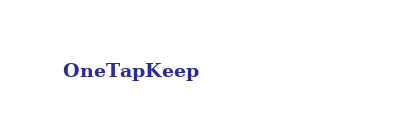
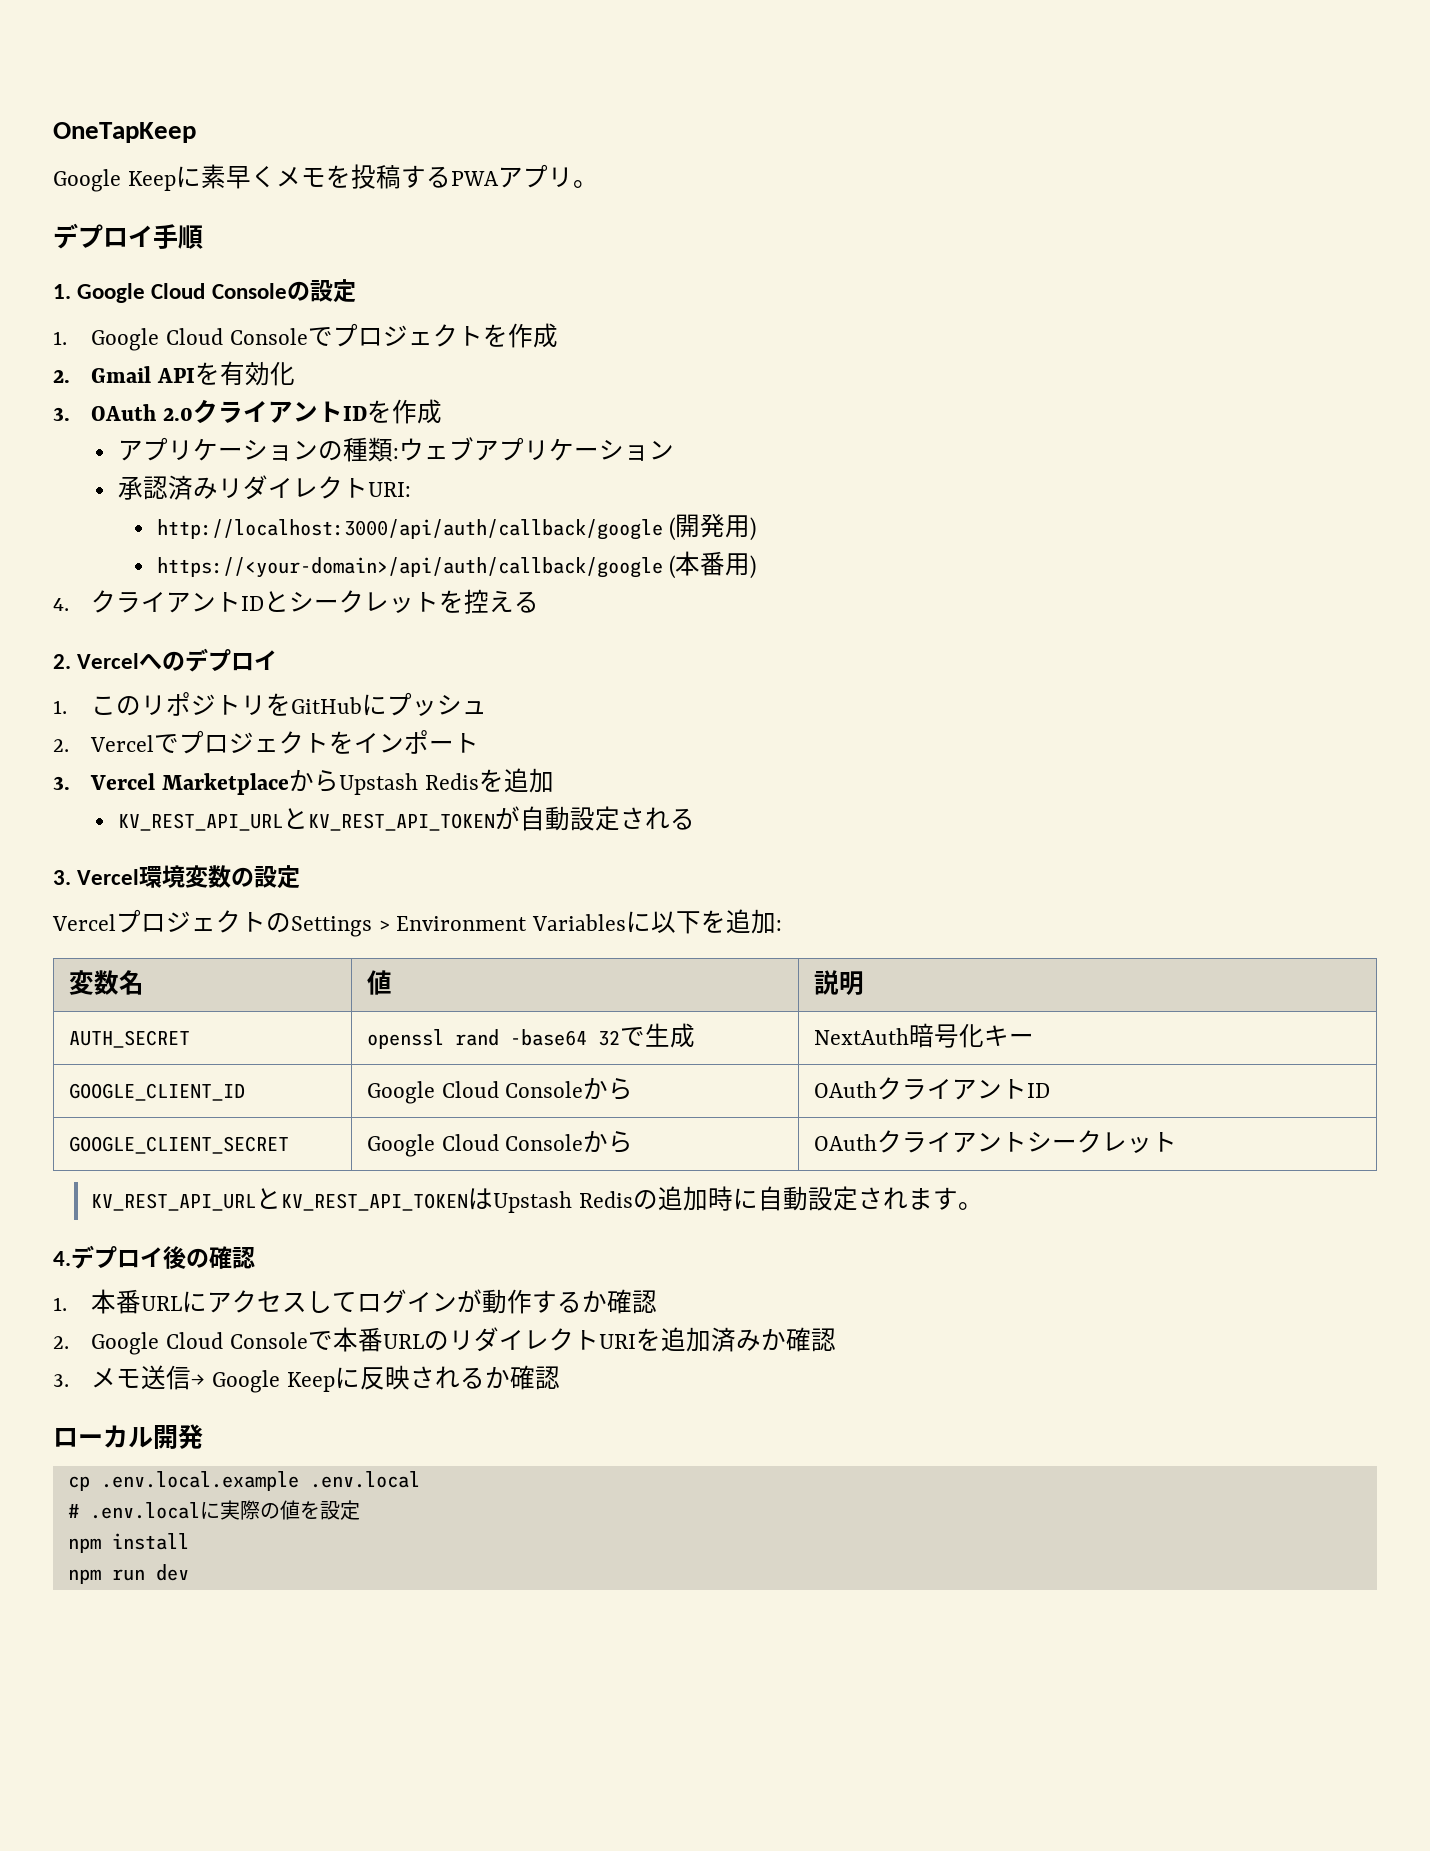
(199, 72) none -> [53,164,598,192] [53,223,203,249] [53,279,356,303] [53,323,558,351] [53,361,295,386] [53,399,442,424] [118,437,675,462] [118,475,412,500] [156,513,757,541] [156,551,757,579] [53,589,540,614] [53,648,278,672] [53,692,488,716] [53,730,480,754] [53,768,554,795] [118,806,696,831] [53,865,301,889] [52,909,782,937] [68,970,144,995] [366,970,392,995] [813,970,864,995] [68,1030,190,1048] [366,1023,695,1049] [813,1023,1034,1048] [68,1083,245,1101] [366,1077,634,1104] [813,1077,1050,1100] [68,1136,289,1154] [366,1130,634,1157] [813,1130,1177,1153] [91,1186,983,1213] [53,1245,255,1269] [53,1289,658,1314] [53,1327,836,1355] [53,1365,560,1393] [53,1424,203,1449] [67,1471,420,1491] [67,1500,360,1520] [67,1533,189,1553] [67,1564,189,1584] // Google Keepに素早くメモを投稿するPWAアプリ。 // デプロイ手順 // 1. Google Cloud Consoleの設定 // 1. Google Cloud Consoleでプロジェクトを作成 // 2. Gmail APIを有効化 // 3. OAuth 2.0クライアントIDを作成 // アプリケーションの種類:ウェブアプリケーション // 承認済みリダイレクトURI: // http://localhost:3000/api/auth/callback/google (開発用) // https://<your-domain>/api/auth/callback/google (本番用) // 4.クライアントIDとシークレットを控える // 2. Vercelへのデプロイ // 1.このリポジトリをGitHubにプッシュ // 2. Vercelでプロジェクトをインポート // 3. Vercel MarketplaceからUpstash Redisを追加 // KV_REST_API_URLとKV_REST_API_TOKENが自動設定される // 3. Vercel環境変数の設定 // VercelプロジェクトのSettings > Environment Variablesに以下を追加: // 変数名 | 値 | 説明 // AUTH_SECRET | openssl rand -base64 32で生成 | NextAuth暗号化キー // GOOGLE_CLIENT_ID | Google Cloud Consoleから | OAuthクライアントID // GOOGLE_CLIENT_SECRET | Google Cloud Consoleから | OAuthクライアントシークレット // KV_REST_API_URLとKV_REST_API_TOKENはUpstash Redisの追加時に自動設定されます。 // 4.デプロイ後の確認 // 1.本番URLにアクセスしてログインが動作するか確認 // 2. Google Cloud Consoleで本番URLのリダイレクトURIを追加済みか確認 // 3.メモ送信→ Google Keepに反映されるか確認 // ローカル開発 // cp .env.local.example .env.local // # .env.localに実際の値を設定 // npm install // npm run dev

